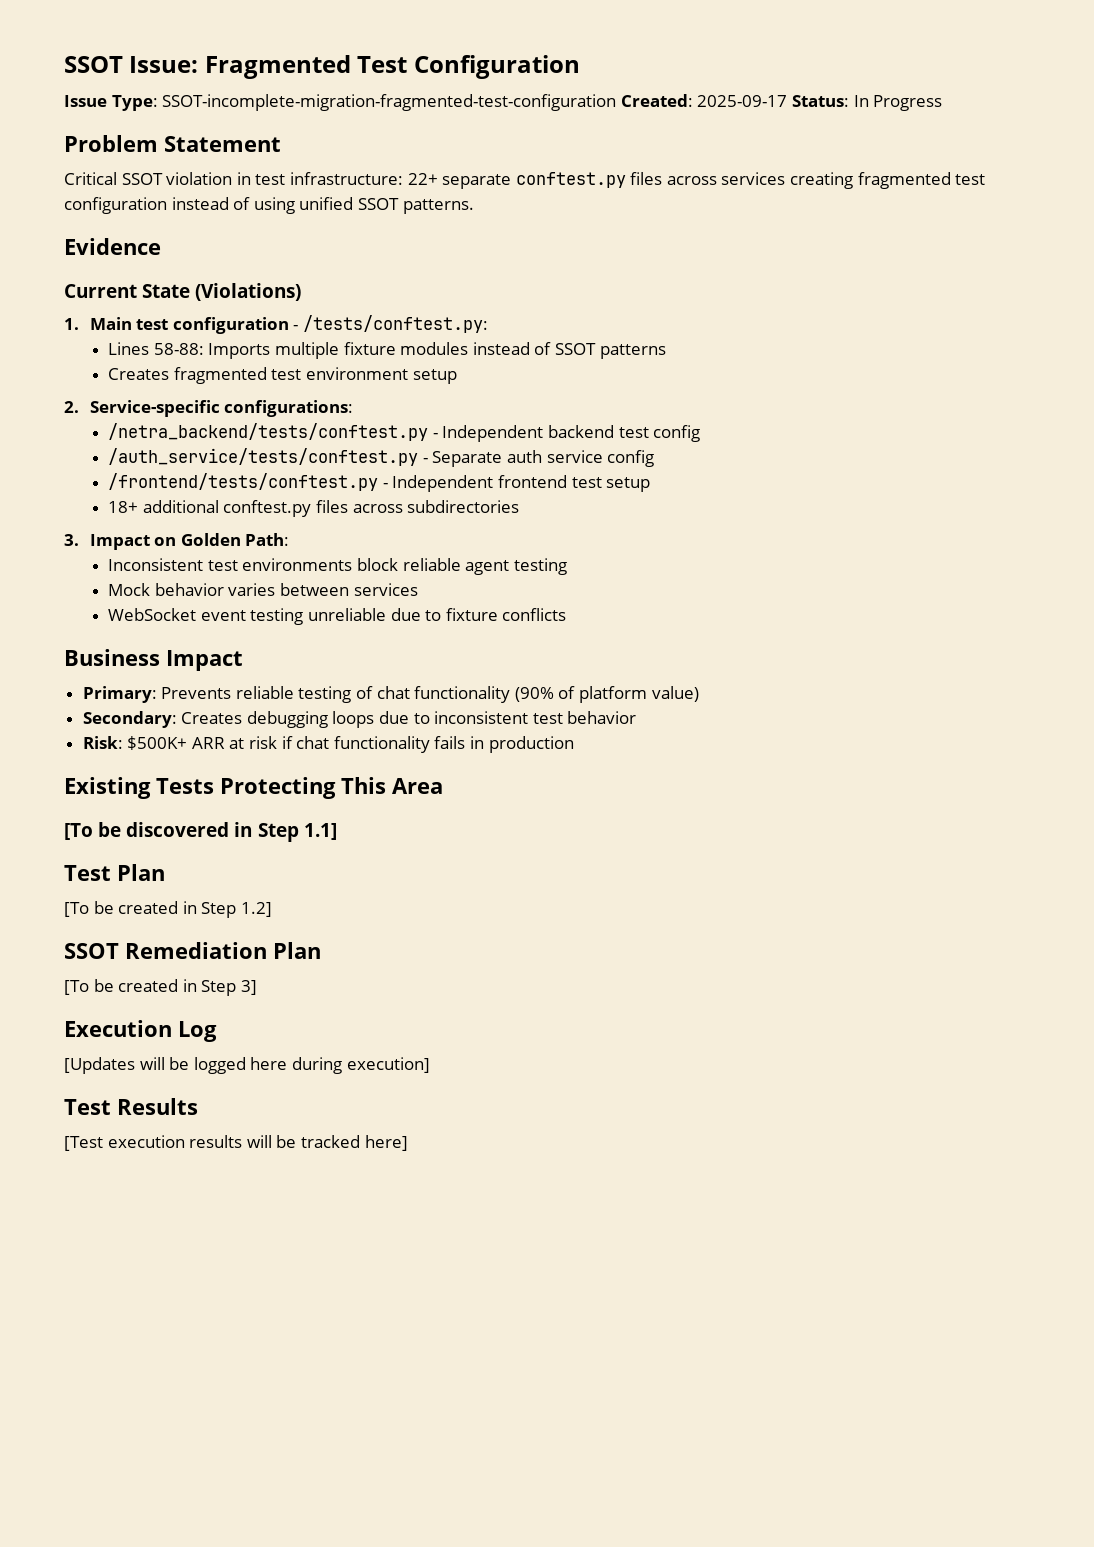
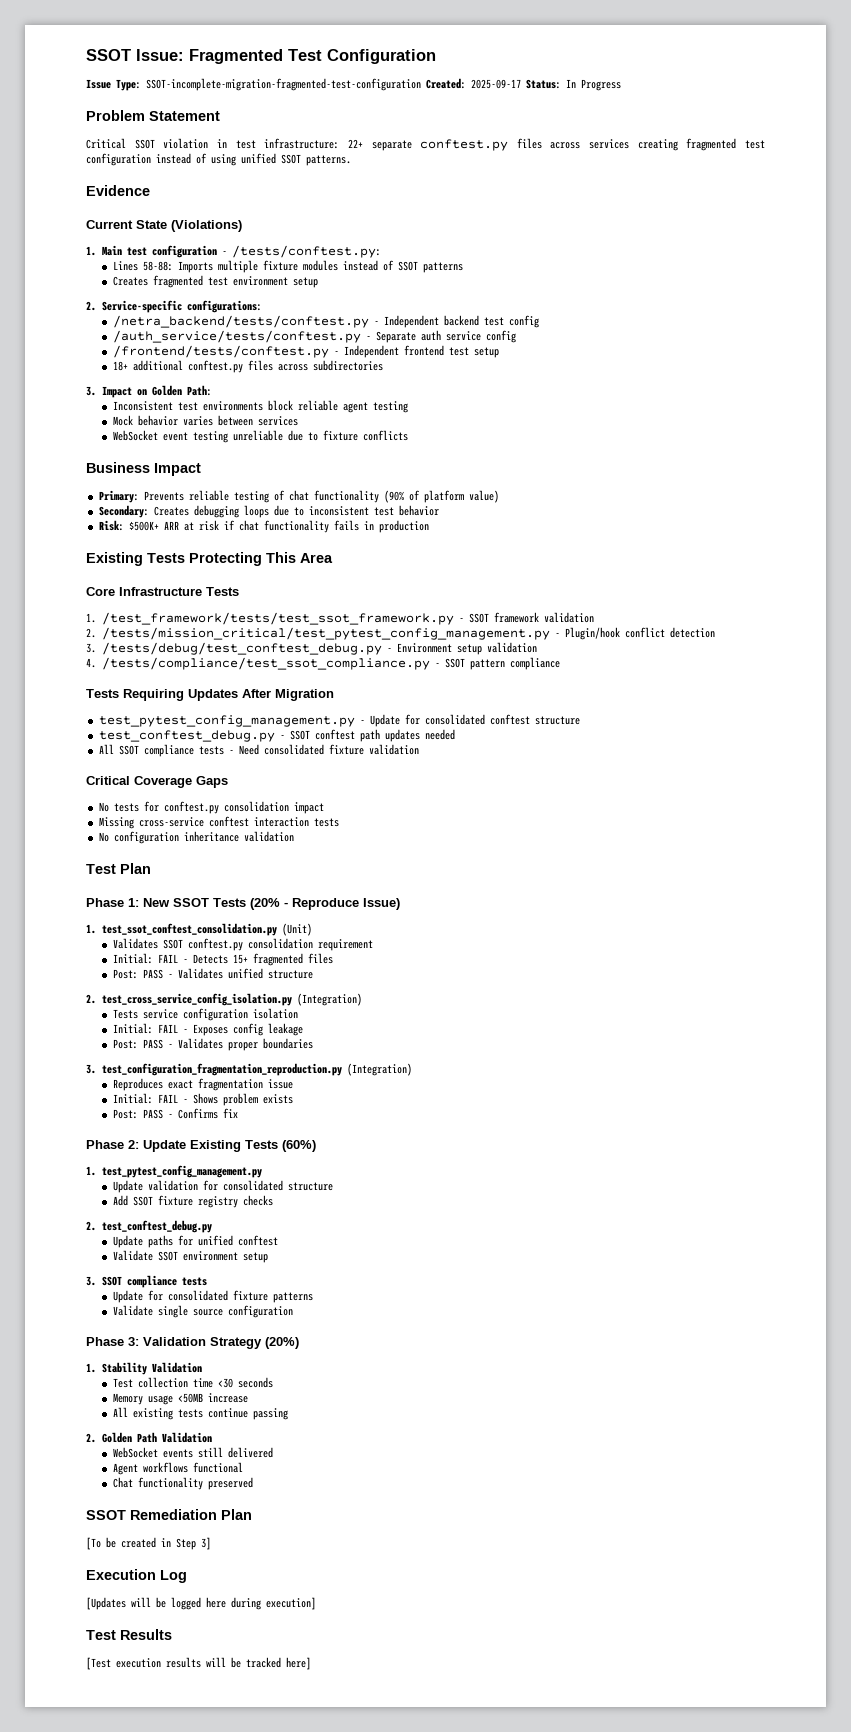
[64,822,337,842] [64,864,165,881] [64,901,272,918] [To be discovered in Step 1.1] // Test Plan // [To be created in Step 1.2] -> [86,587,239,596] [86,612,594,625] [86,627,715,640] [86,642,537,655] [86,657,560,670] [86,689,334,701] [98,714,580,727] [98,729,455,742] [98,744,419,757] [86,776,228,788] [98,801,324,814] [98,816,339,829] [98,831,294,844] [86,863,151,874] [86,898,400,910] [86,923,312,936] [112,938,373,951] [112,953,333,966] [112,968,313,979] [86,993,362,1006] [112,1008,298,1021] [112,1023,303,1036] [112,1038,313,1051] [86,1063,412,1076] [112,1078,293,1091] [112,1093,293,1106] [112,1108,238,1119] [86,1140,316,1152] [86,1165,262,1178] [112,1180,333,1193] [112,1195,273,1208] [86,1220,212,1233] [112,1235,278,1248] [112,1250,268,1263] [86,1275,207,1288] [112,1290,313,1303] [112,1305,293,1318] [86,1337,299,1349] [86,1362,202,1375] [112,1377,273,1388] [112,1393,248,1405] [112,1407,288,1420] [86,1432,212,1443] [112,1447,273,1458] [112,1462,243,1475] [112,1477,253,1490] Core Infrastructure Tests // 1. /test_framework/tests/test_ssot_framework.py - SSOT framework validation // 2. /tests/mission_critical/test_pytest_config_management.py - Plugin/hook conflict detection // 3. /tests/debug/test_conftest_debug.py - Environment setup validation // 4. /tests/compliance/test_ssot_compliance.py - SSOT pattern compliance // Tests Requiring Updates After Migration // test_pytest_config_management.py - Update for consolidated conftest structure // test_conftest_debug.py - SSOT conftest path updates needed // All SSOT compliance tests - Need consolidated fixture validation // Critical Coverage Gaps // No tests for conftest.py consolidation impact // Missing cross-service conftest interaction tests // No configuration inheritance validation // Test Plan // Phase 1: New SSOT Tests (20% - Reproduce Issue) // 1. test_ssot_conftest_consolidation.py (Unit) // Validates SSOT conftest.py consolidation requirement // Initial: FAIL - Detects 15+ fragmented files // Post: PASS - Validates unified structure // 2. test_cross_service_config_isolation.py (Integration) // Tests service configuration isolation // Initial: FAIL - Exposes config leakage // Post: PASS - Validates proper boundaries // 3. test_configuration_fragmentation_reproduction.py (Integration) // Reproduces exact fragmentation issue // Initial: FAIL - Shows problem exists // Post: PASS - Confirms fix // Phase 2: Update Existing Tests (60%) // 1. test_pytest_config_management.py // Update validation for consolidated structure // Add SSOT fixture registry checks // 2. test_conftest_debug.py // Update paths for unified conftest // Validate SSOT environment setup // 3. SSOT compliance tests // Update for consolidated fixture patterns // Validate single source configuration // Phase 3: Validation Strategy (20%) // 1. Stability Validation // Test collection time <30 seconds // Memory usage <50MB increase // All existing tests continue passing // 2. Golden Path Validation // WebSocket events still delivered // Agent workflows functional // Chat functionality preserved

